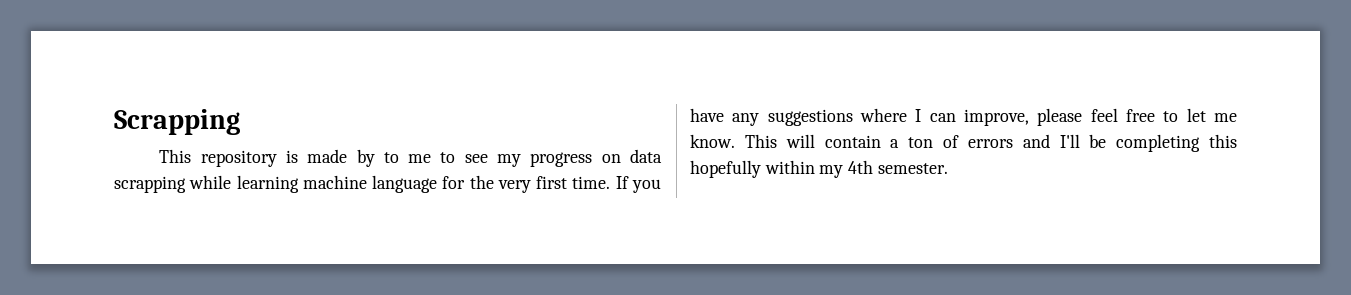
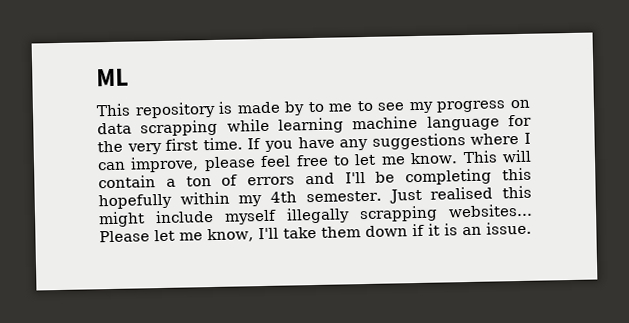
[114,109,240,135] Scrapping -> [96,68,129,87] ML
(948, 168) none -> [388,185,532,204] [98,203,533,228] [99,221,532,243] Just realised this might include myself illegally scrapping websites... Please let me know, I'll take them down if it is an issue.

